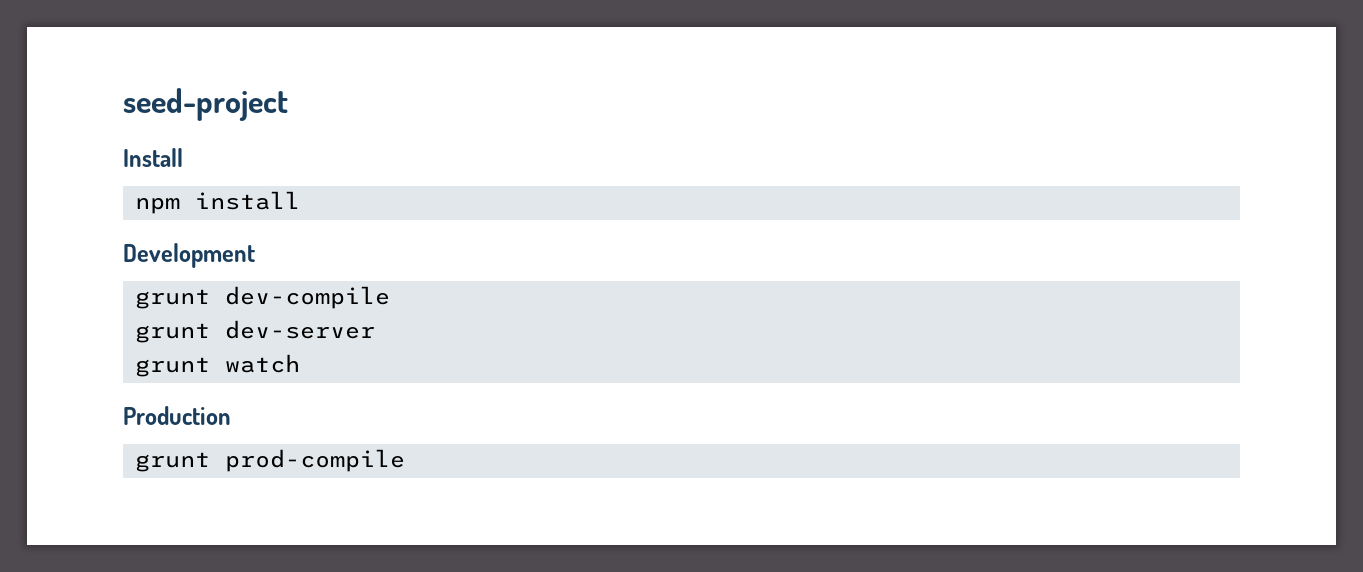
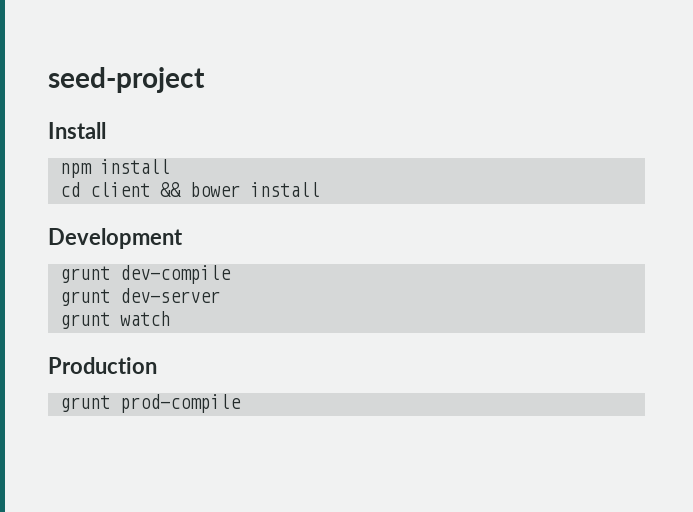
(301, 200) none -> [59,182,320,197] // cd client && bower install

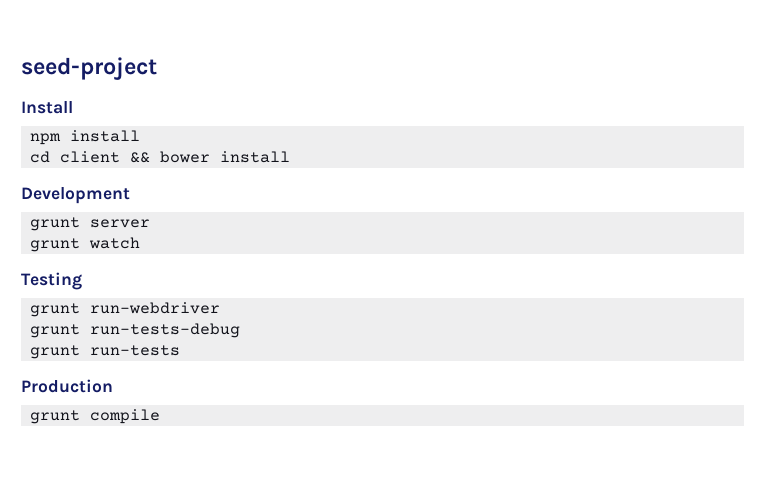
[119,265,231,284] [59,288,220,306] dev-compile // grunt dev-server -> [90,219,150,228] server
(170, 318) none -> [21,272,82,290] [30,302,220,317] [30,323,240,338] [30,345,180,359] // Testing // grunt run-webdriver // grunt run-tests-debug // grunt run-tests
[119,394,241,413] prod-compile -> [90,409,160,424] compile

